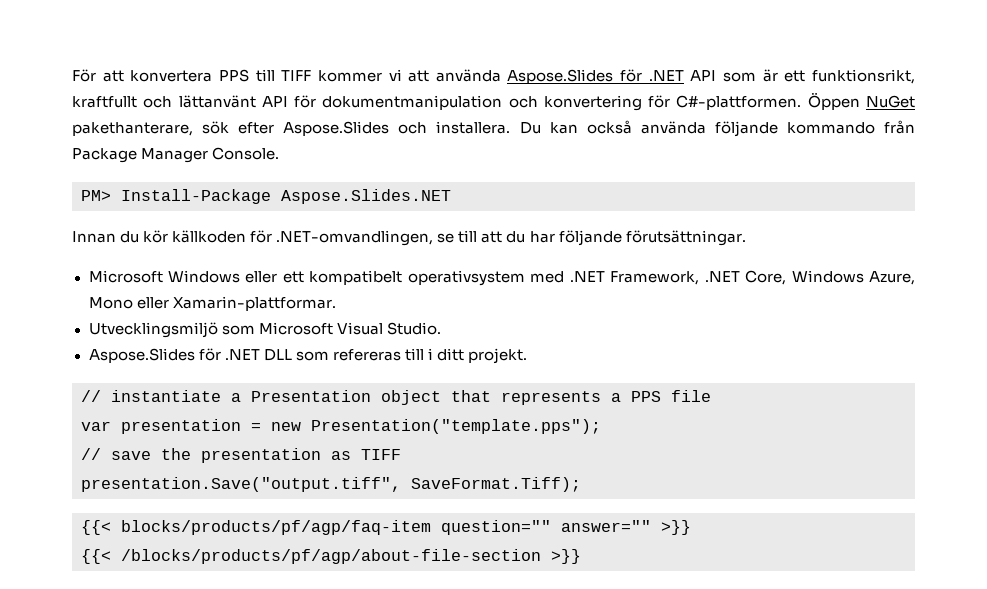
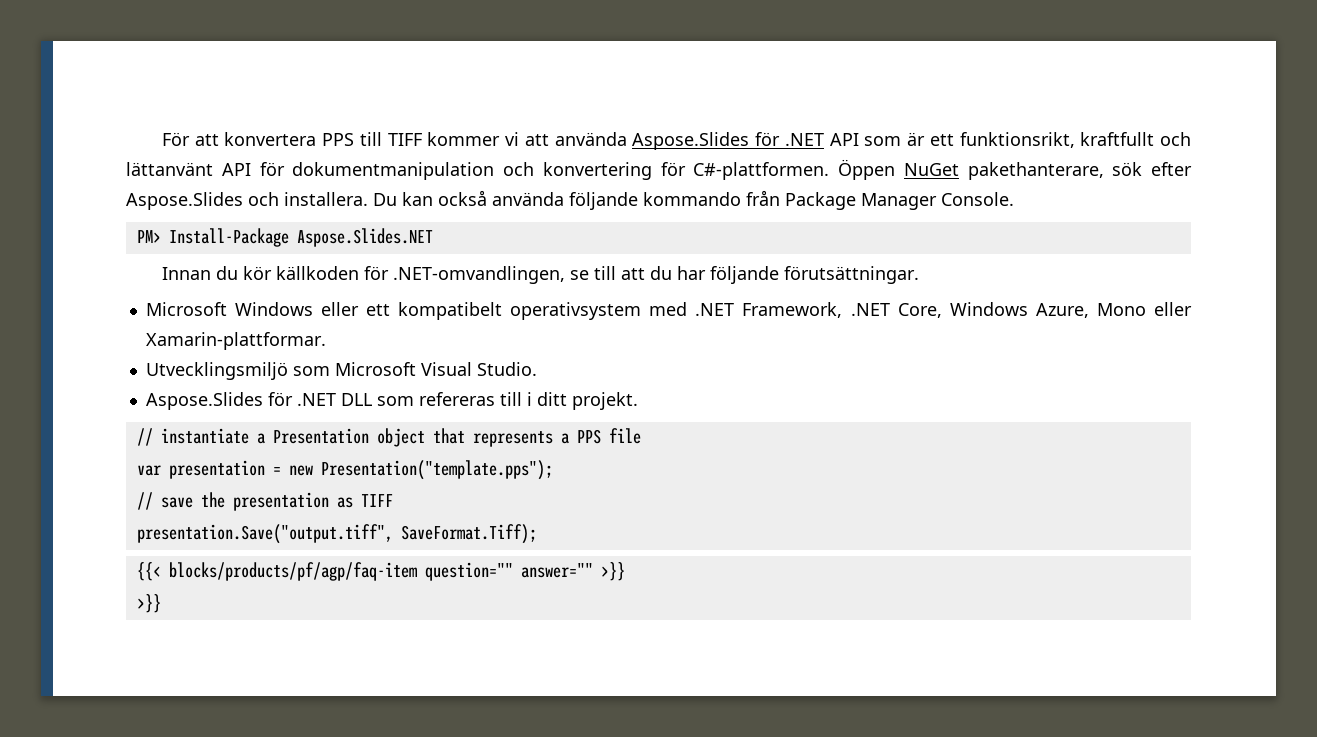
[81,549,541,564] {{< /blocks/products/pf/agp/about-file-section -> (625, 571) none

